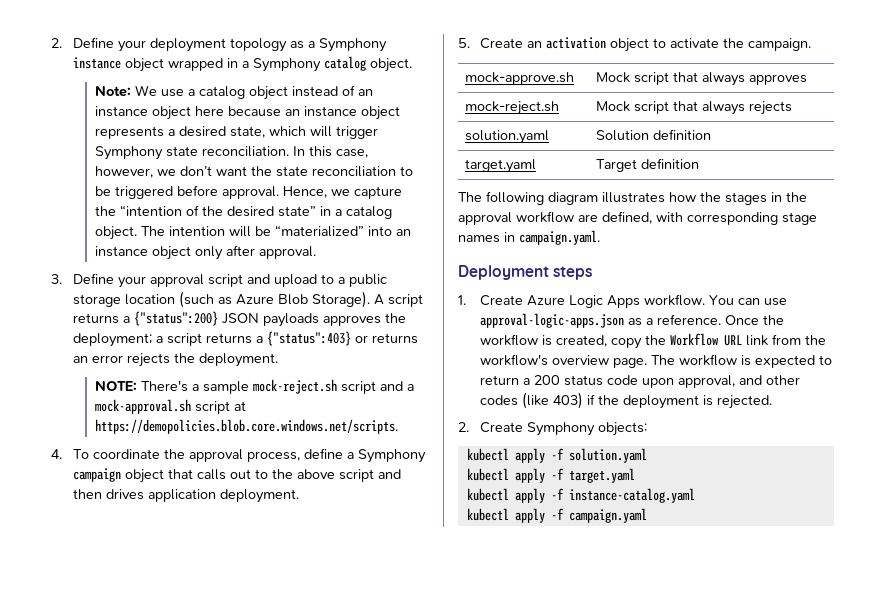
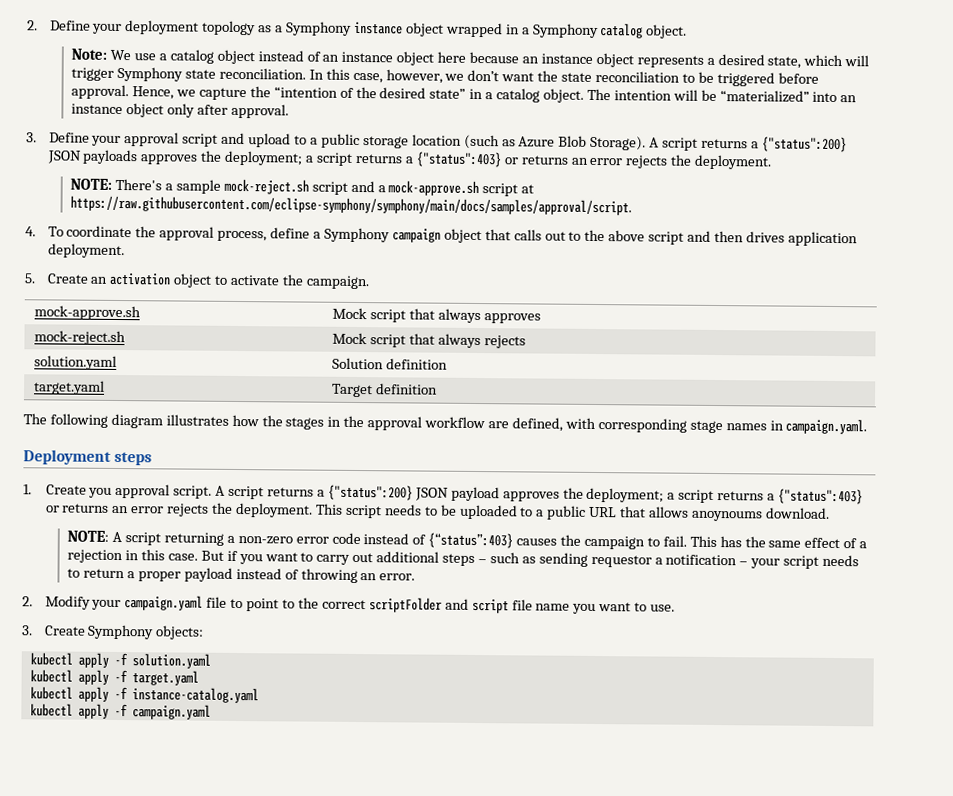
[95,399,192,414] mock-approval.sh -> [388,180,480,197] mock-approve.sh
[95,419,399,434] https://demopolicies.blob.core.windows.net/scripts. -> [70,195,633,216] https://raw.githubusercontent.com/eclipse-symphony/symphony/main/docs/samples/approval/script.
[527,294,788,308] [480,313,785,328] [480,333,827,349] [480,354,833,368] [480,375,801,388] [480,392,773,409] [458,422,469,432] Azure Logic Apps workflow. You can use approval-logic-apps.json as a reference. Once the workflow is created, copy the Workflow URL link from the workflow's overview page. The workflow is expected to return a 200 status code upon approval, and other codes (like 403) if the deployment is rejected. // 2. -> [88,483,864,505] [45,502,830,522] [67,530,868,550] [67,549,860,569] [67,567,416,584] [22,595,676,615] [21,625,33,636] you approval script. A script returns a {"status":200} JSON payload approves the deployment; a script returns a {"status":403} or returns an error rejects the deployment. This script needs to be uploaded to a public URL that allows anoynoums download. // NOTE: A script returning a non-zero error code instead of {“status”:403} causes the campaign to fail. This has the same effect of a rejection in this case. But if you want to carry out additional steps – such as sending requestor a notification – your script needs to return a proper payload instead of throwing an error. // 2. Modify your campaign.yaml file to point to the correct scriptFolder and script file name you want to use. // 3.

